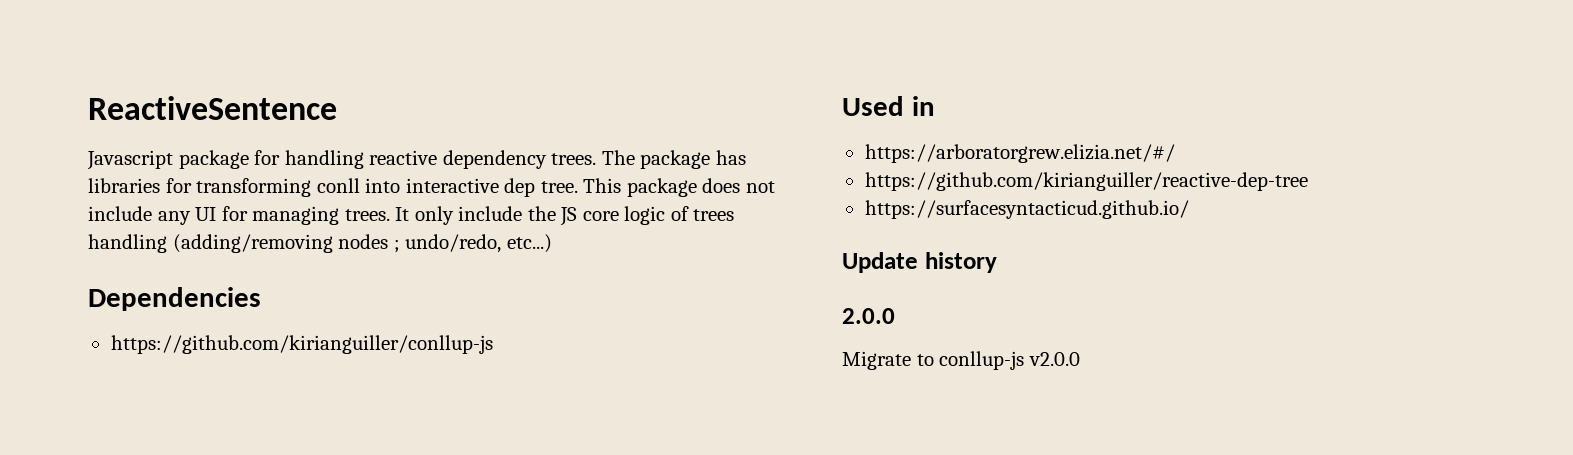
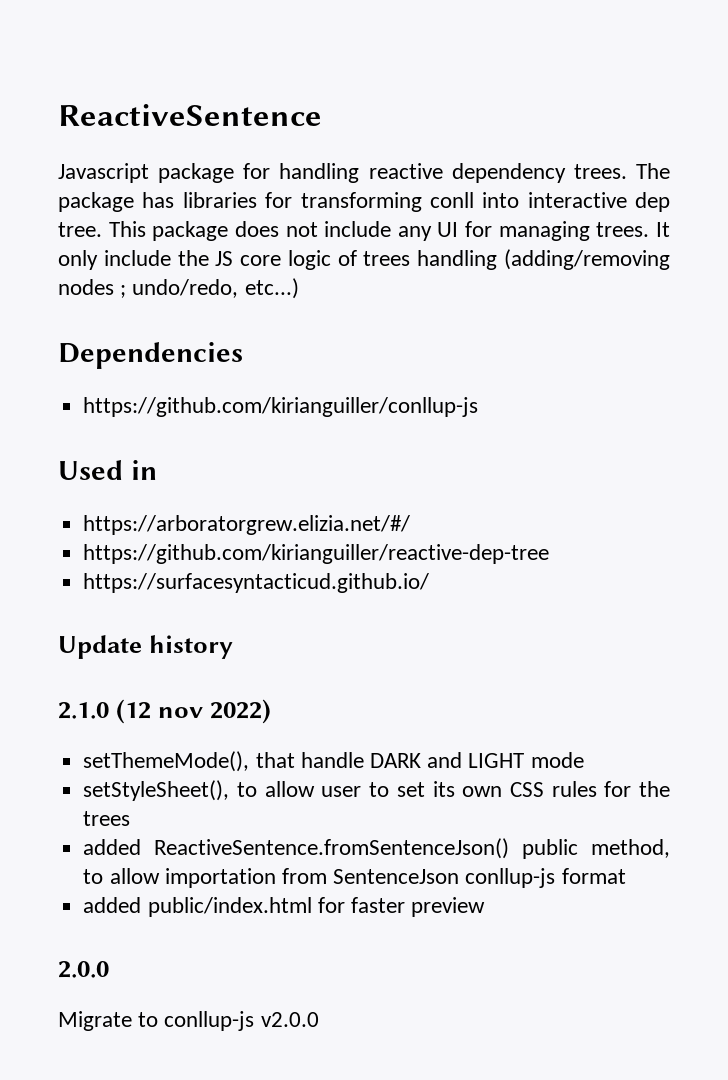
(997, 262) none -> [58,699,272,724] [83,751,584,772] [83,780,670,801] [83,811,131,826] [83,838,671,859] [83,868,626,888] [83,897,486,917] // 2.1.0 (12 nov 2022) // setThemeMode(), that handle DARK and LIGHT mode // setStyleSheet(), to allow user to set its own CSS rules for the trees // added ReactiveSentence.fromSentenceJson() public method, to allow importation from SentenceJson conllup-js format // added public/index.html for faster preview

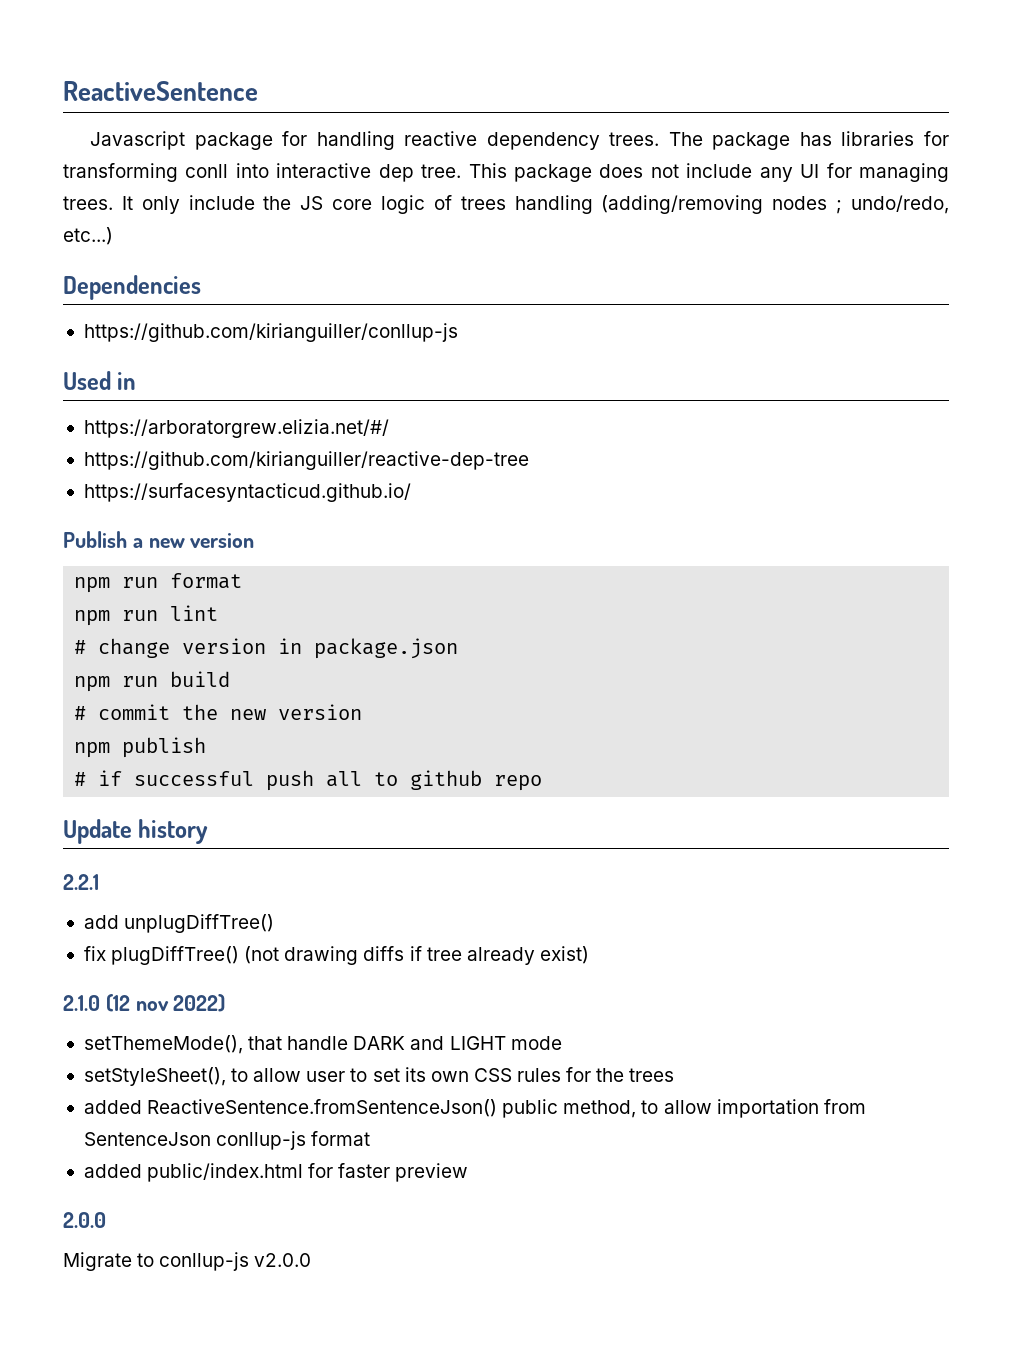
[58,635,234,659] Update history -> [63,531,255,548] [74,573,243,593] [74,605,219,626] [74,638,459,659] [74,671,231,692] [74,704,363,720] [74,737,207,758] [74,770,543,791] [63,819,209,844] [63,874,99,890] [83,914,275,933] [83,946,589,965] Publish a new version // npm run format // npm run lint // # change version in package.json // npm run build // # commit the new version // npm publish // # if successful push all to github repo // Update history // 2.2.1 // add unplugDiffTree() // fix plugDiffTree() (not drawing diffs if tree already exist)

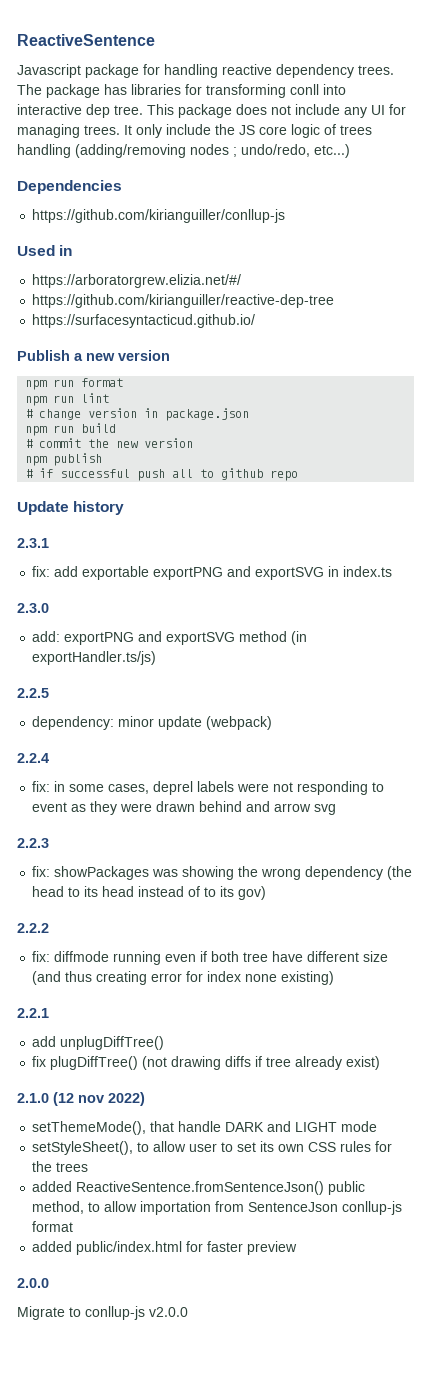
(209, 831) none -> [17,538,49,548] [32,566,393,580] [17,603,49,613] [32,631,308,645] [32,651,157,665] [17,688,49,698] [32,716,273,730] [17,753,49,763] [32,781,385,795] [32,801,337,815] [17,838,49,848] [32,866,413,880] [32,886,267,900] [17,923,49,933] [32,951,389,965] [32,971,335,985] // 2.3.1 // fix: add exportable exportPNG and exportSVG in index.ts // 2.3.0 // add: exportPNG and exportSVG method (in exportHandler.ts/js) // 2.2.5 // dependency: minor update (webpack) // 2.2.4 // fix: in some cases, deprel labels were not responding to event as they were drawn behind and arrow svg // 2.2.3 // fix: showPackages was showing the wrong dependency (the head to its head instead of to its gov) // 2.2.2 // fix: diffmode running even if both tree have different size (and thus creating error for index none existing)

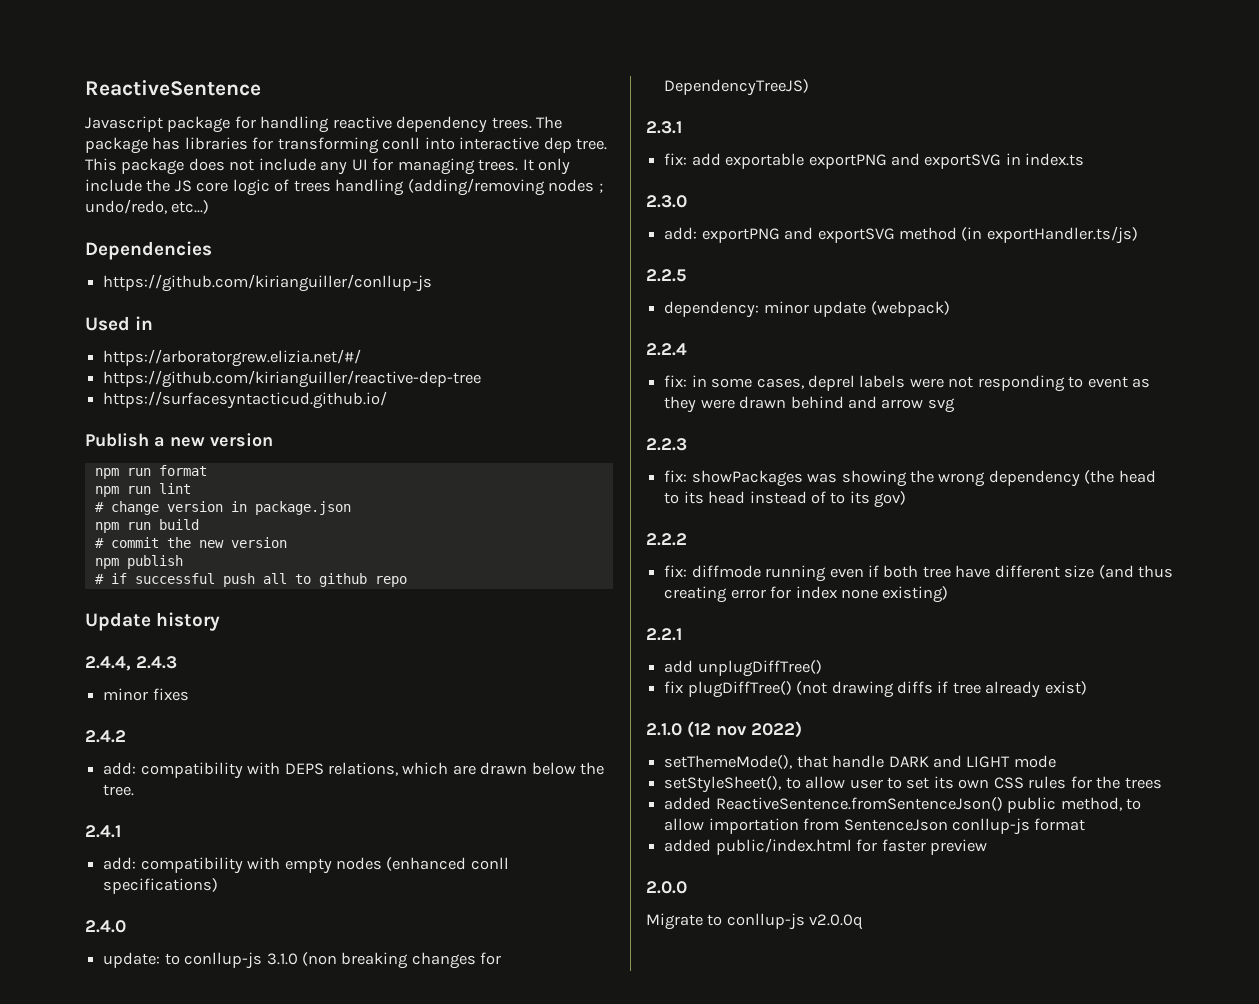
(125, 508) none -> [85,656,177,671] [103,688,189,701] [85,730,126,743] [103,762,605,779] [103,784,135,796] [85,825,121,838] [103,857,509,874] [103,878,219,894] [85,920,126,933] [103,952,502,969] [664,79,810,96] // 2.4.4, 2.4.3 // minor fixes // 2.4.2 // add: compatibility with DEPS relations, which are drawn below the tree. // 2.4.1 // add: compatibility with empty nodes (enhanced conll specifications) // 2.4.0 // update: to conllup-js 3.1.0 (non breaking changes for DependencyTreeJS)
[149,1307,188,1317] v2.0.0 -> [809,914,864,930] v2.0.0q

